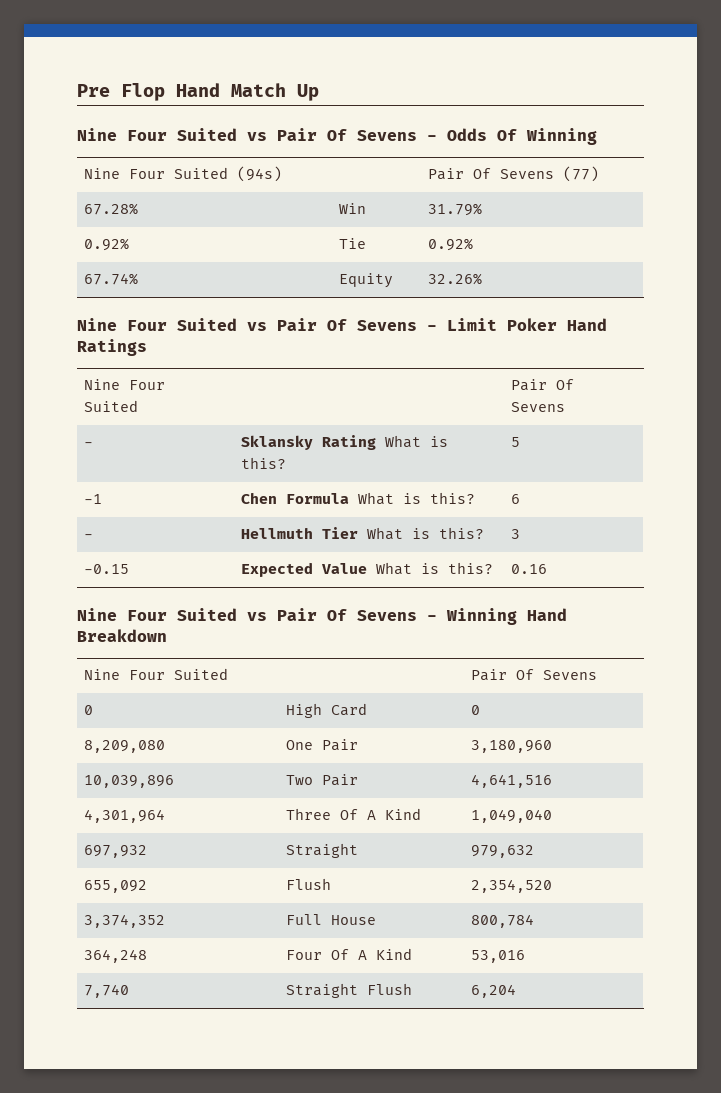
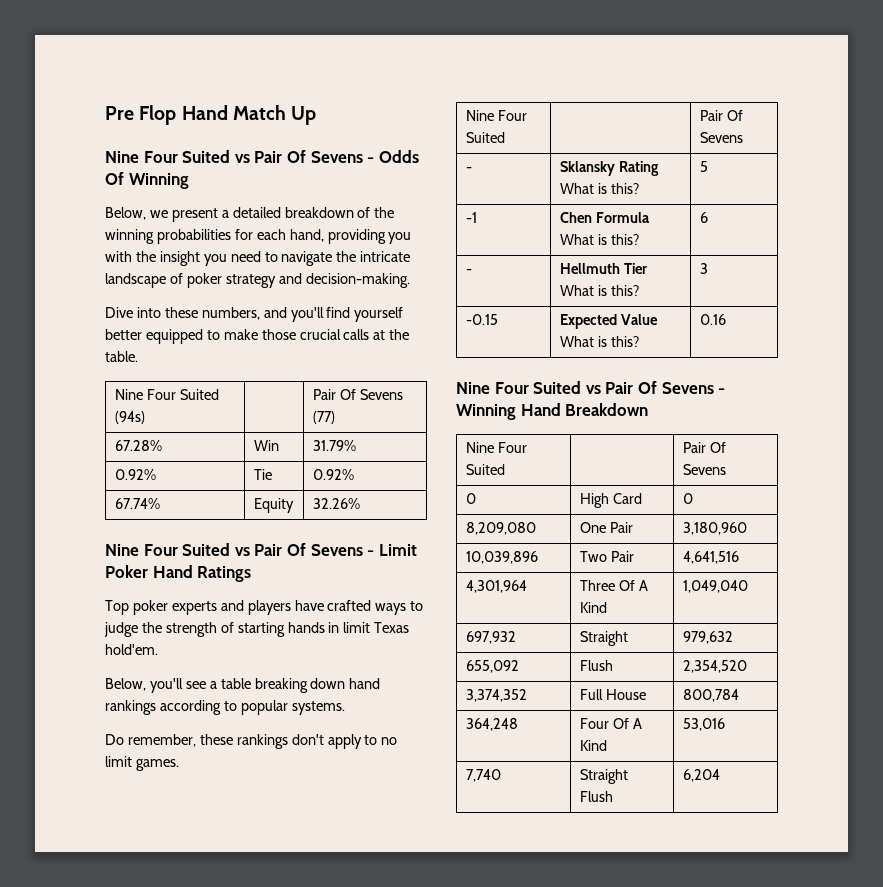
(597, 136) none -> [105,207,395,222] [105,229,412,244] [105,251,411,266] [105,273,410,288] [105,307,404,322] [105,329,410,344] [105,351,138,362] // Below, we present a detailed breakdown of the winning probabilities for each hand, providing you with the insight you need to navigate the intricate landscape of poker strategy and decision-making. // Dive into these numbers, and you'll find yourself better equipped to make those crucial calls at the table.
(147, 347) none -> [105,600,424,615] [104,622,410,637] [105,644,158,655] [105,678,381,693] [105,700,345,715] [105,734,398,749] [105,756,179,771] // Top poker experts and players have crafted ways to judge the strength of starting hands in limit Texas hold'em. // Below, you'll see a table breaking down hand rankings according to popular systems. // Do remember, these rankings don't apply to no limit games.

